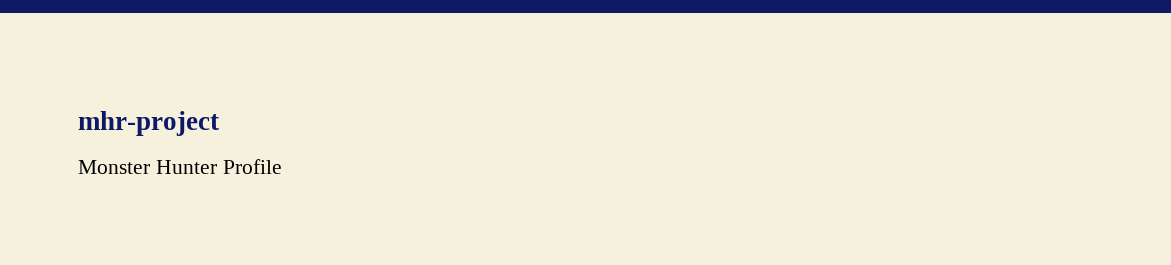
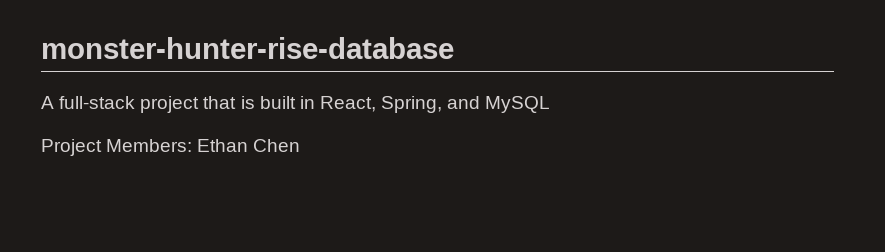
[78,111,219,136] [78,159,282,174] mhr-project // Monster Hunter Profile -> [41,37,454,59] [41,96,551,113] [41,139,301,156] monster-hunter-rise-database // A full-stack project that is built in React, Spring, and MySQL // Project Members: Ethan Chen

